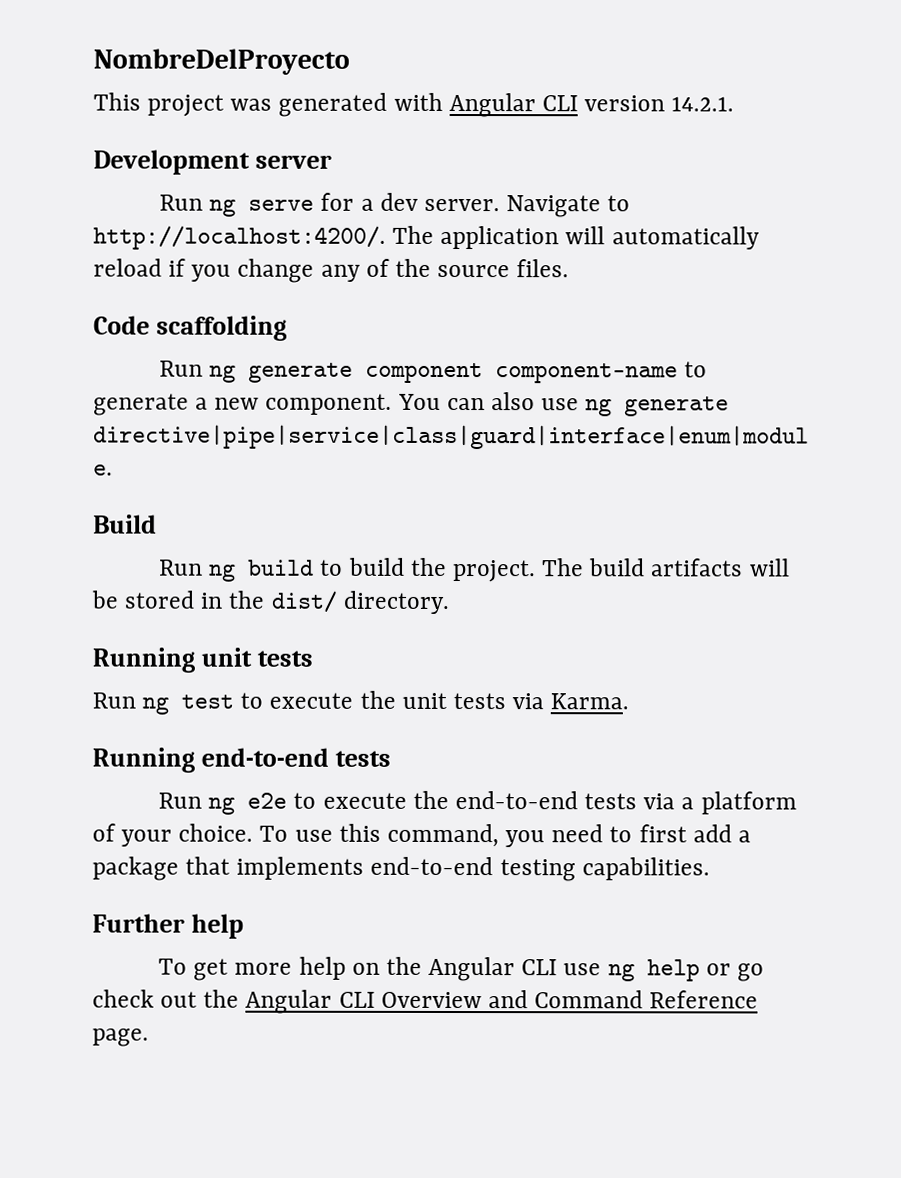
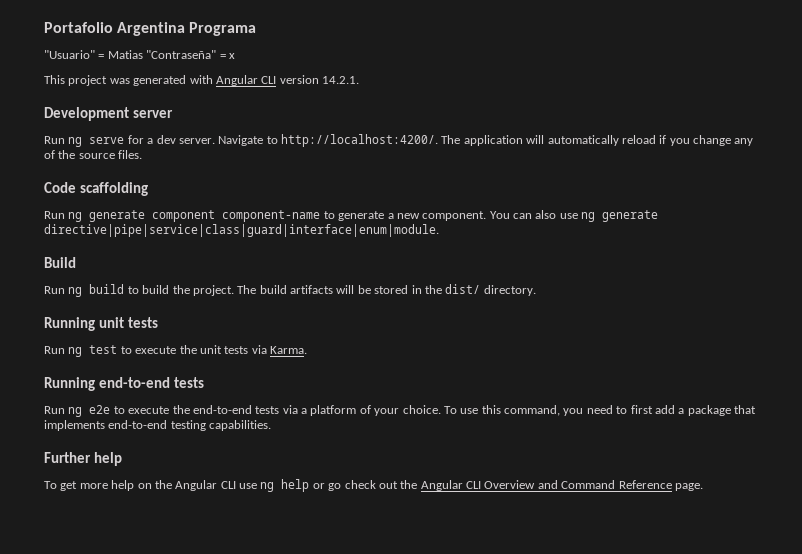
[93,48,350,75] NombreDelProyecto -> [44,22,257,36] [44,50,235,59] Portafolio Argentina Programa // "Usuario" = Matias "Contraseña" = x

